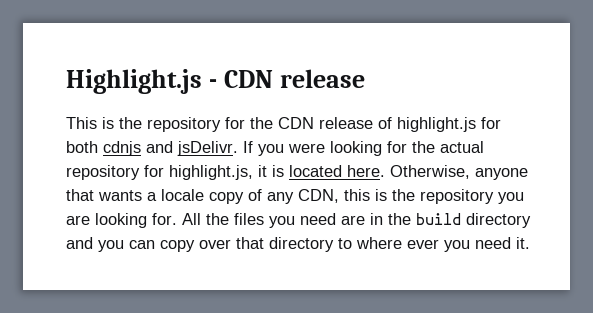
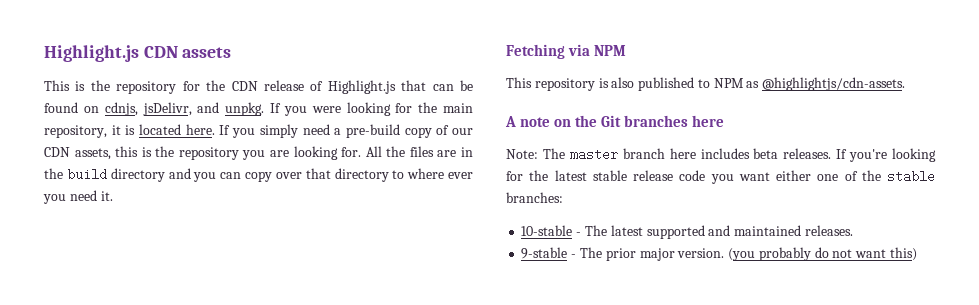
[66,69,366,94] Highlight.js - CDN release -> [44,45,232,62] Highlight.js CDN assets
[397,117,501,132] [66,141,238,156] highlight.js for both cdnjs and jsDelivr. -> [327,80,474,94] [44,102,265,116] Highlight.js that can be found on cdnjs, jsDelivr, and unpkg.
[440,141,484,153] [66,165,528,180] [66,189,339,204] actual repository for highlight.js, it is located here. Otherwise, anyone that wants a locale copy of any CDN, -> [442,103,473,113] [44,124,473,138] [44,147,111,160] main repository, it is located here. If you simply need a pre-build copy of our CDN assets,
[269,213,336,228] you need -> (434, 151) none
(530, 243) none -> [506,44,627,59] [506,77,906,91] [505,115,725,127] [506,148,936,162] [506,170,935,184] [506,192,563,203] [521,225,853,239] [521,247,917,261] // Fetching via NPM // This repository is also published to NPM as @highlightjs/cdn-assets. // A note on the Git branches here // Note: The master branch here includes beta releases. If you're looking for the latest stable release code you want either one of the stable branches: // 10-stable - The latest supported and maintained releases. // 9-stable - The prior major version. (you probably do not want this)

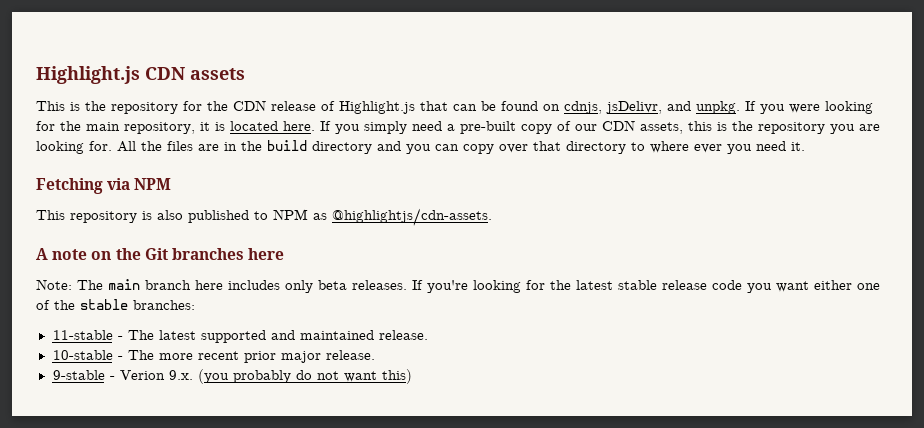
[345,124,400,138] pre-build -> [460,121,516,134] pre-built
[569,148,618,161] master -> [108,279,140,290] main
(750, 153) none -> [285,280,313,293] only
[521,225,573,236] 10-stable -> [52,330,113,340] 11-stable
[804,225,853,236] [521,247,725,261] releases. // 9-stable - The prior major version. -> [378,330,428,340] [52,350,375,363] [52,370,193,380] release. // 10-stable - The more recent prior major release. // 9-stable - Verion 9.x.

